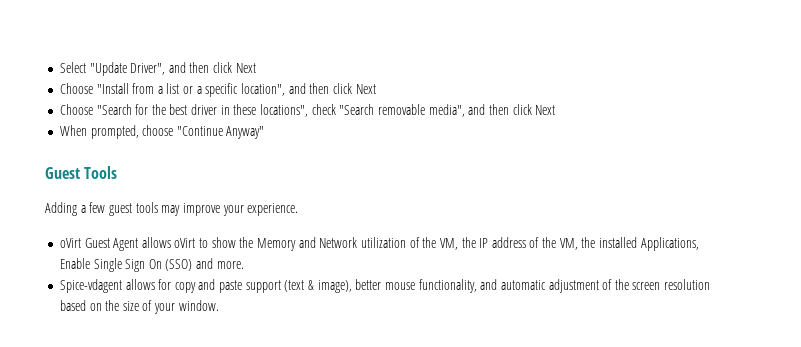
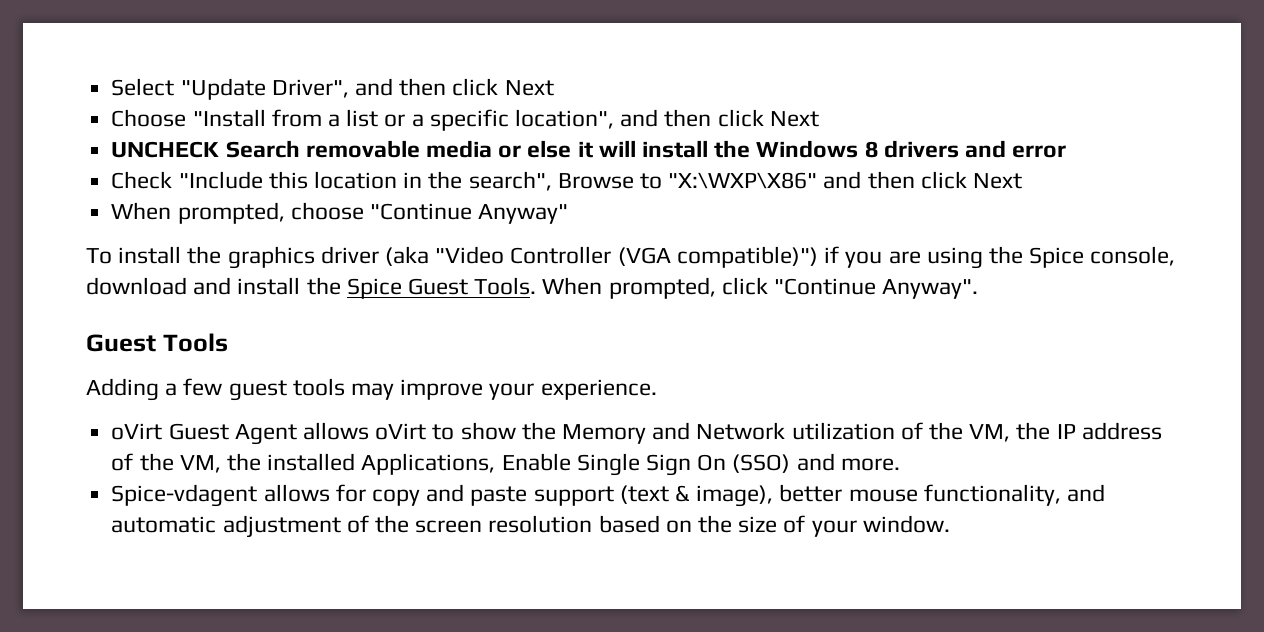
[59,104,465,117] Choose "Search for the best driver in these locations", check "Search removable media", -> [111,140,1067,158] [111,171,818,191] UNCHECK Search removable media or else it will install the Windows 8 drivers and error // Check "Include this location in the search", Browse to "X:\WXP\X86"
(265, 132) none -> [86,246,1176,269] [86,277,979,299] // To install the graphics driver (aka "Video Controller (VGA compatible)") if you are using the Spice console, download and install the Spice Guest Tools. When prompted, click "Continue Anyway".

